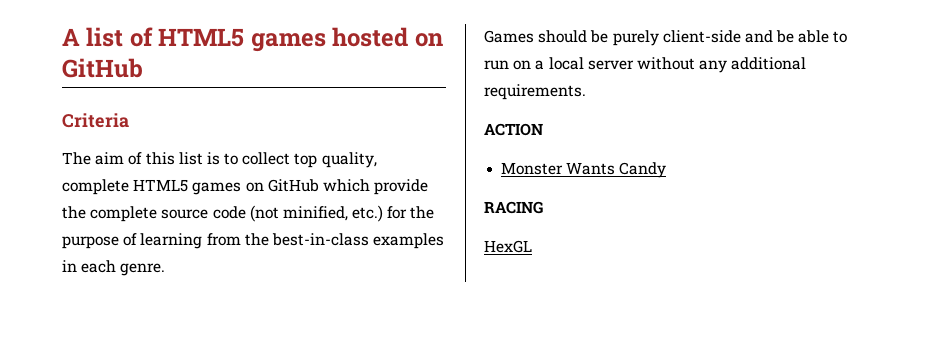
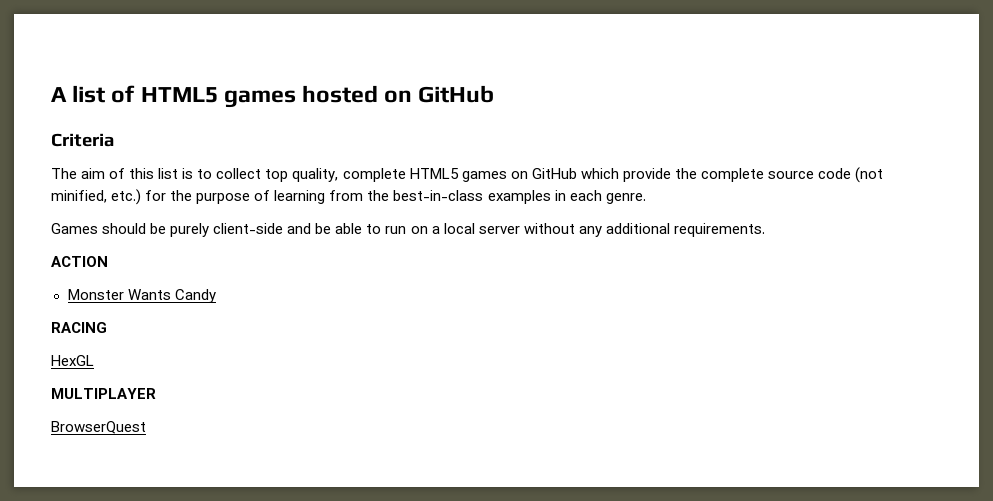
(532, 246) none -> [51,388,156,399] [51,421,146,434] // MULTIPLAYER // BrowserQuest

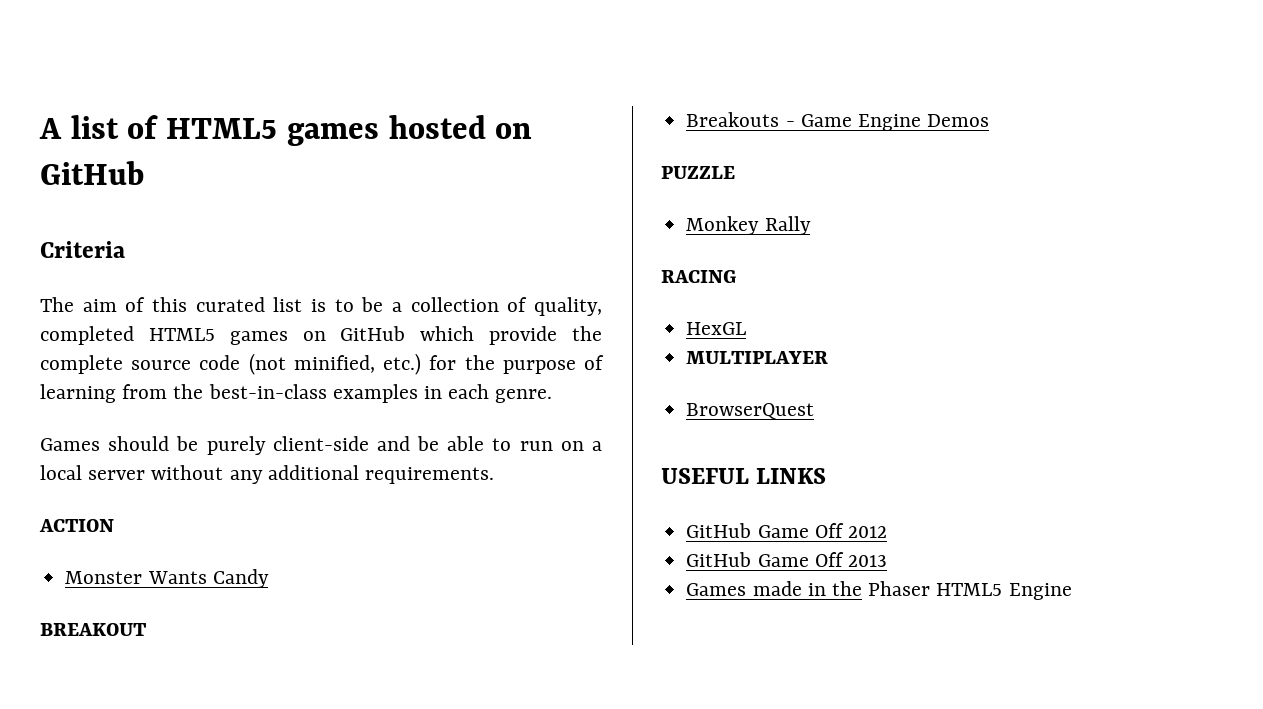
(155, 173) none -> [195,297,265,312] curated
[216,168,406,182] collect top quality, complete -> [361,297,603,316] [40,326,134,345] be a collection of quality, completed
[51,322,107,333] [51,355,94,366] [51,388,156,399] [51,421,146,434] RACING // HexGL // MULTIPLAYER // BrowserQuest -> [40,623,147,636] [686,112,990,131] [661,166,735,179] [686,216,811,235] [661,270,736,283] [686,322,747,335] [686,351,829,364] [686,403,815,419] [661,468,827,484] [686,523,887,538] [686,552,887,567] [686,581,1072,600] BREAKOUT // Breakouts - Game Engine Demos // PUZZLE // Monkey Rally // RACING // HexGL // MULTIPLAYER // BrowserQuest // USEFUL LINKS // GitHub Game Off 2012 // GitHub Game Off 2013 // Games made in the Phaser HTML5 Engine

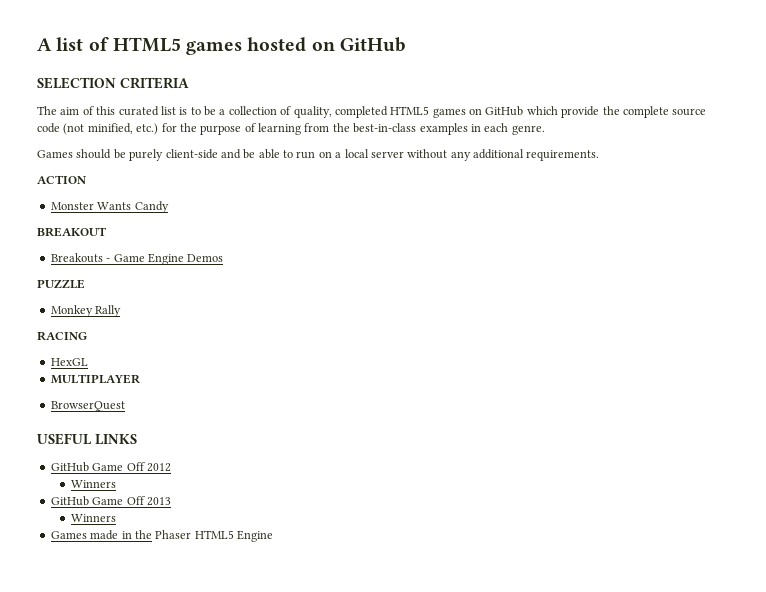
[40,241,125,258] Criteria -> [37,77,189,89] SELECTION CRITERIA
(887, 532) none -> [70,480,116,488] // Winners
(887, 561) none -> [70,514,116,522] // Winners

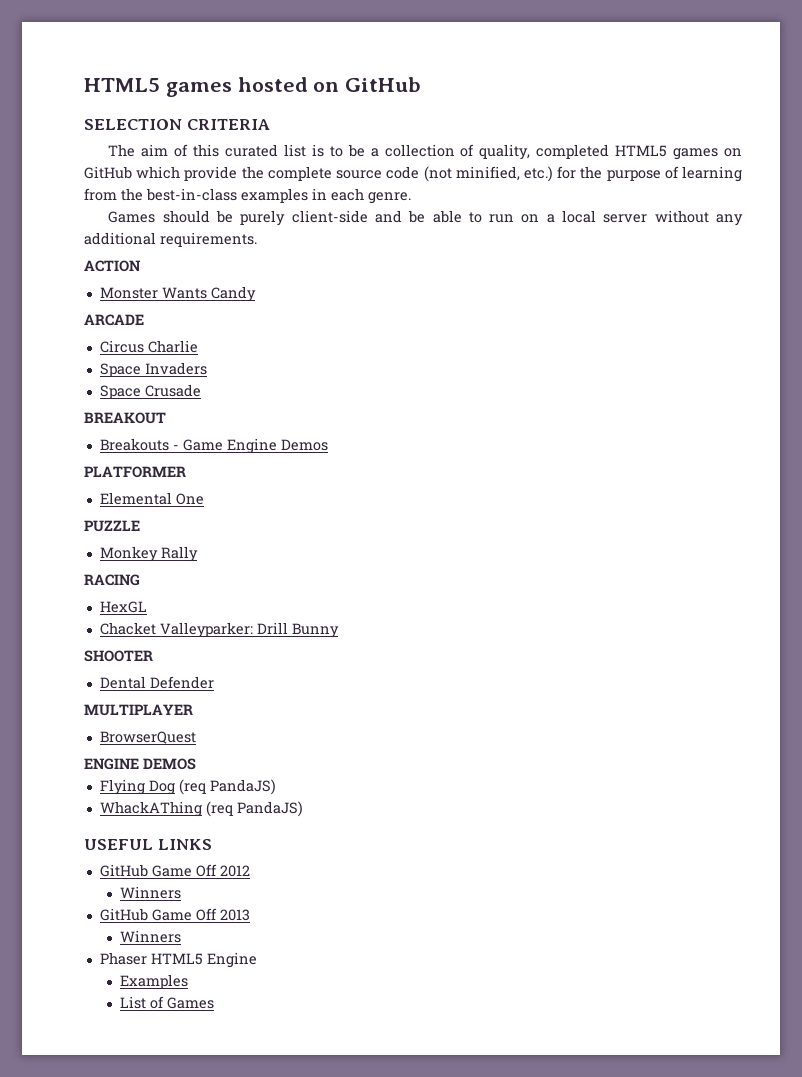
[37,37,109,51] A list of -> (84, 85) none
(169, 207) none -> [84,314,144,326] [99,340,198,353] [99,362,207,377] [99,384,201,399] // ARCADE // Circus Charlie // Space Invaders // Space Crusade
(224, 258) none -> [84,466,186,478] [99,492,204,505] // PLATFORMER // Elemental One
[50,374,140,384] [50,401,125,412] MULTIPLAYER // BrowserQuest -> [99,622,339,638] [84,650,153,662] [99,676,214,689] [84,704,193,716] [99,731,196,744] [84,758,196,770] [99,779,276,795] [99,801,303,817] Chacket Valleyparker: Drill Bunny // SHOOTER // Dental Defender // MULTIPLAYER // BrowserQuest // ENGINE DEMOS // Flying Dog (req PandaJS) // WhackAThing (req PandaJS)
[50,530,152,540] Games made in the -> (182, 936) none
(273, 536) none -> [120,974,189,989] [120,996,215,1009] // Examples // List of Games

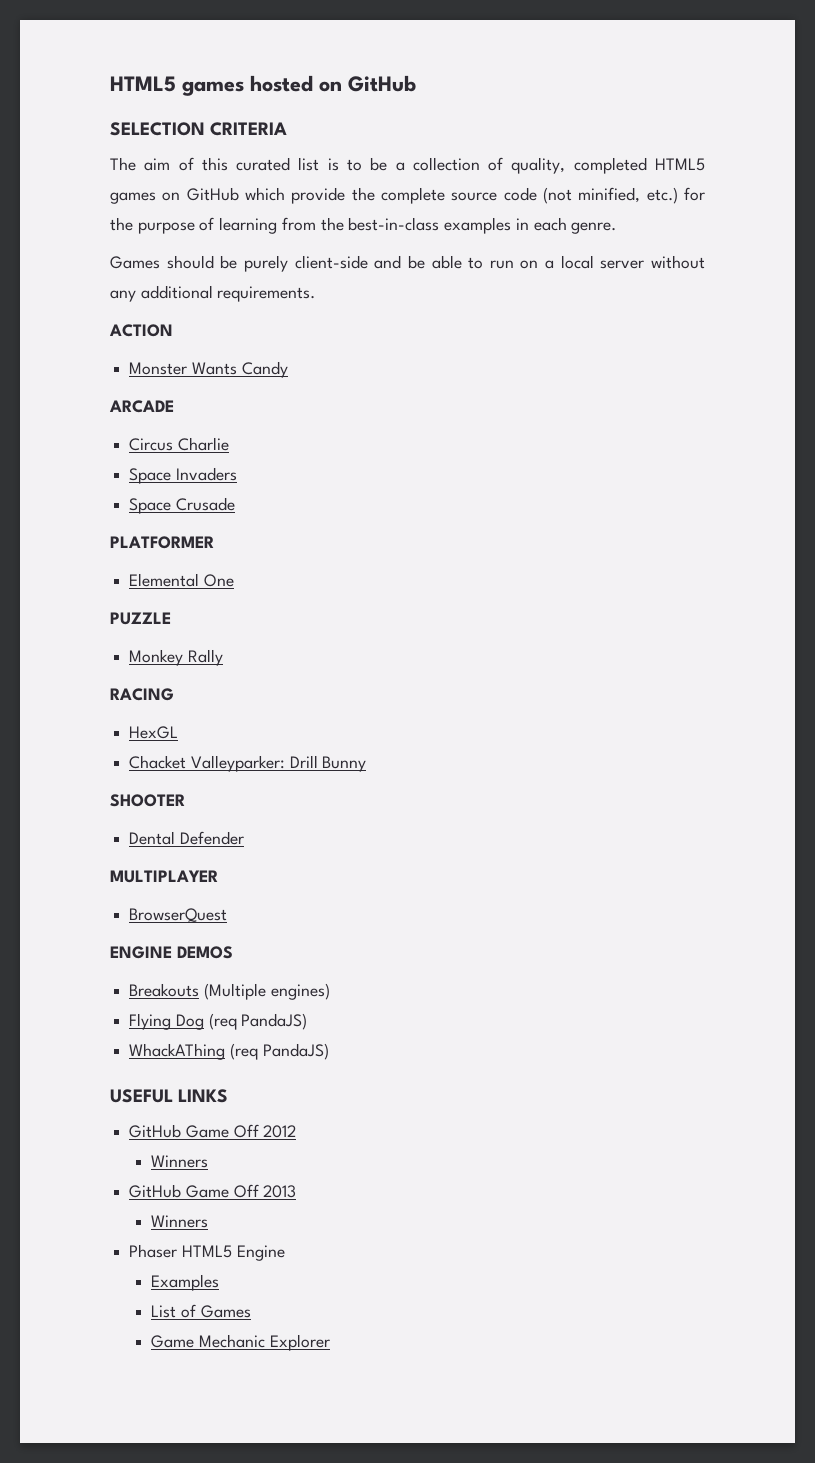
[84,412,166,424] [99,438,328,454] // BREAKOUT // Breakouts - Game Engine Demos -> (235, 504) none
(196, 764) none -> [129,983,330,1000] // Breakouts (Multiple engines)
(215, 1003) none -> [151,1334,330,1351] // Game Mechanic Explorer

